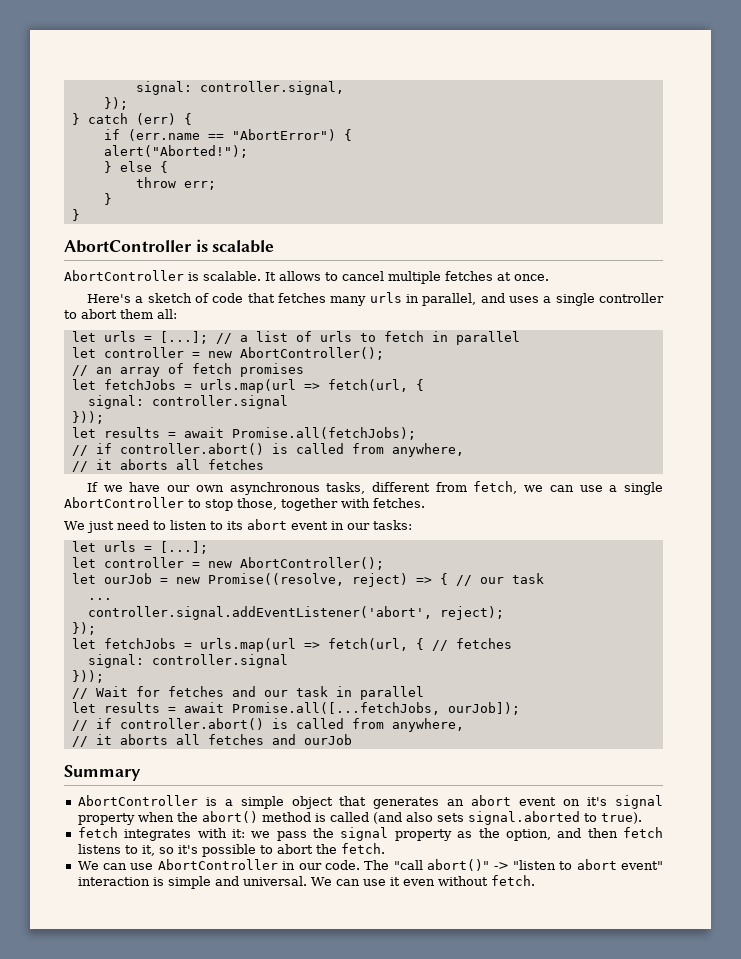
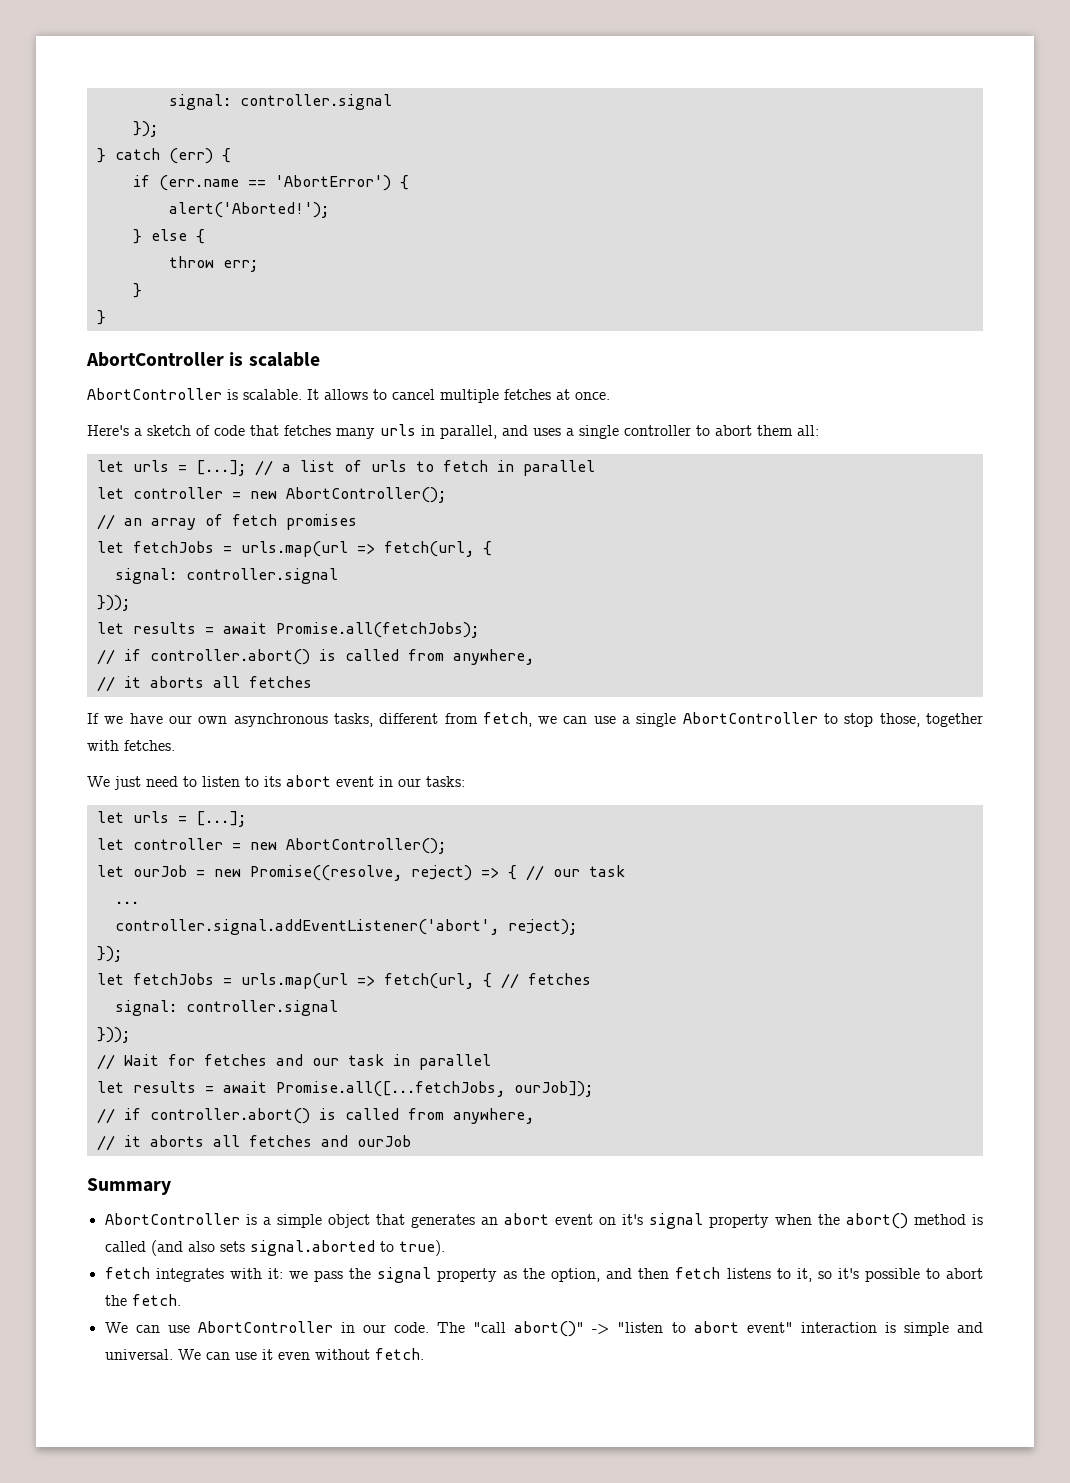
[135,81,344,95] signal: controller.signal, -> [168,94,392,110] signal: controller.signal
[231,129,352,141] [103,145,248,158] "AbortError") { // alert("Aborted!"); -> [274,175,409,191] [168,202,329,218] 'AbortError') { // alert('Aborted!');

